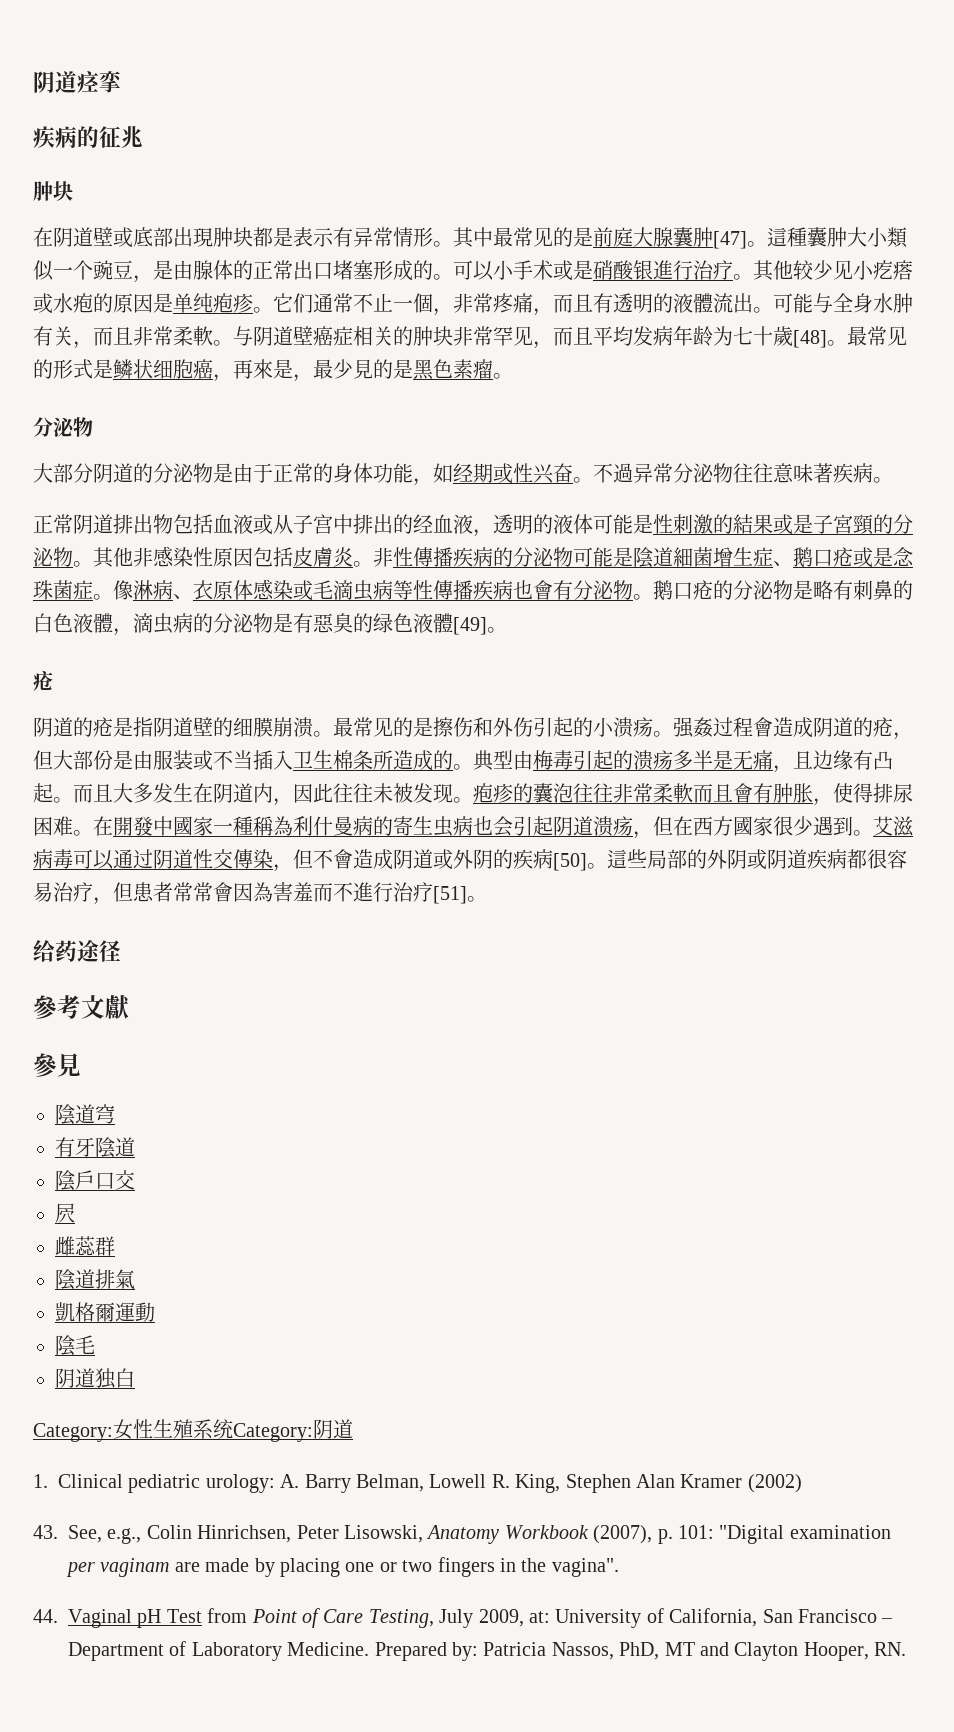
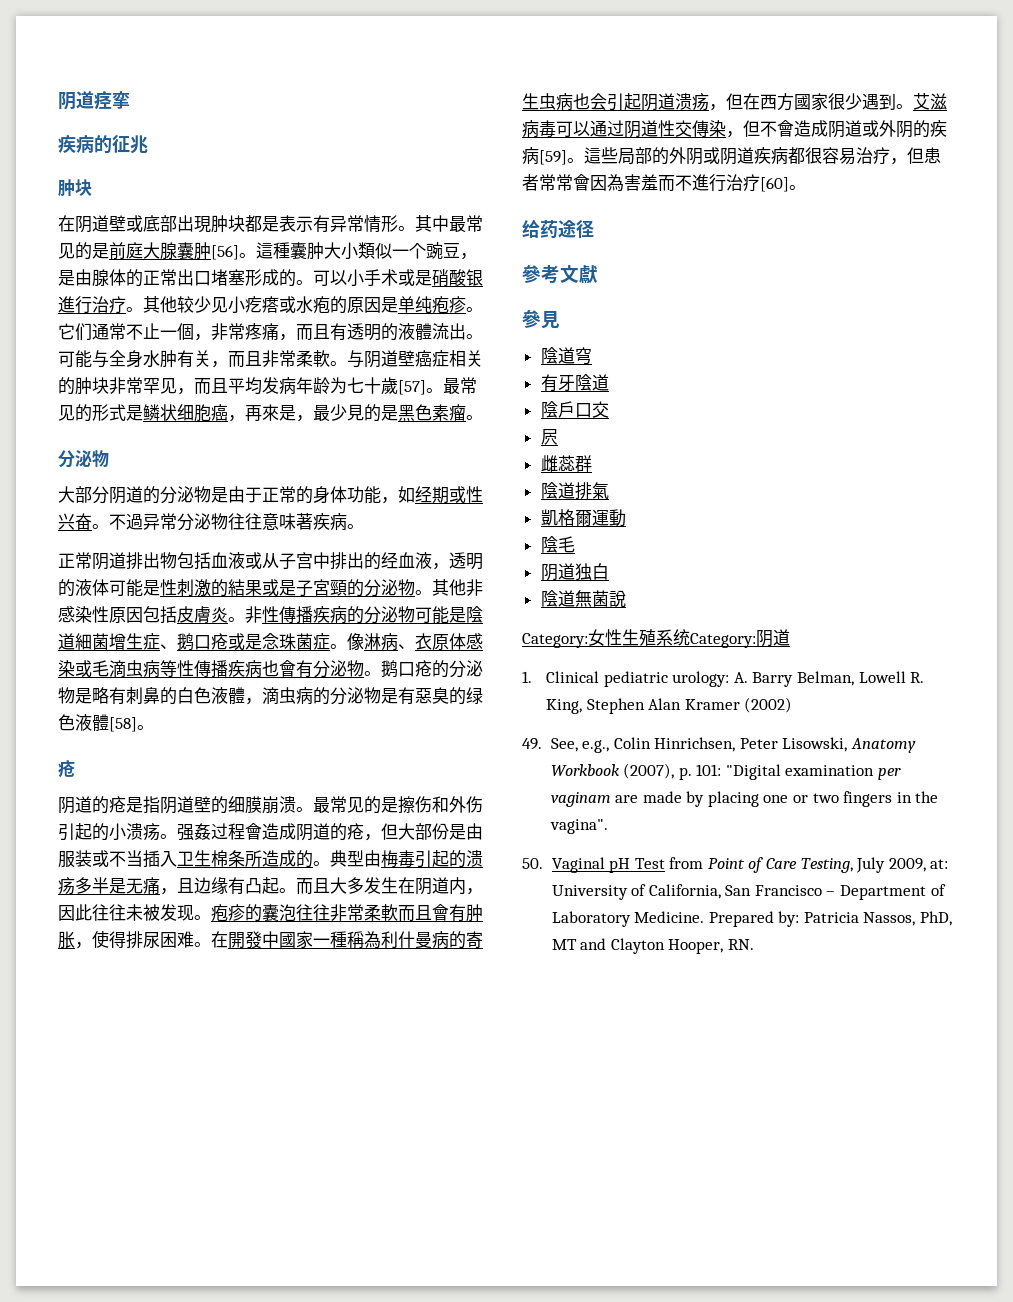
[713,231,747,249] [47] -> [211,245,239,260] [56]
[793,330,827,348] [48] -> [398,380,426,395] [57]
[453,617,487,635] [49] -> [109,717,137,732] [58]
[553,853,587,871] [50] -> [539,150,567,165] [59]
[433,886,467,904] [51] -> [760,177,789,192] [60]
(135, 1378) none -> [540,590,626,607] // 陰道無菌說
[33,1525,58,1539] 43. -> [522,738,542,750] 49.
[33,1609,58,1623] 44. -> [522,858,543,869] 50.

